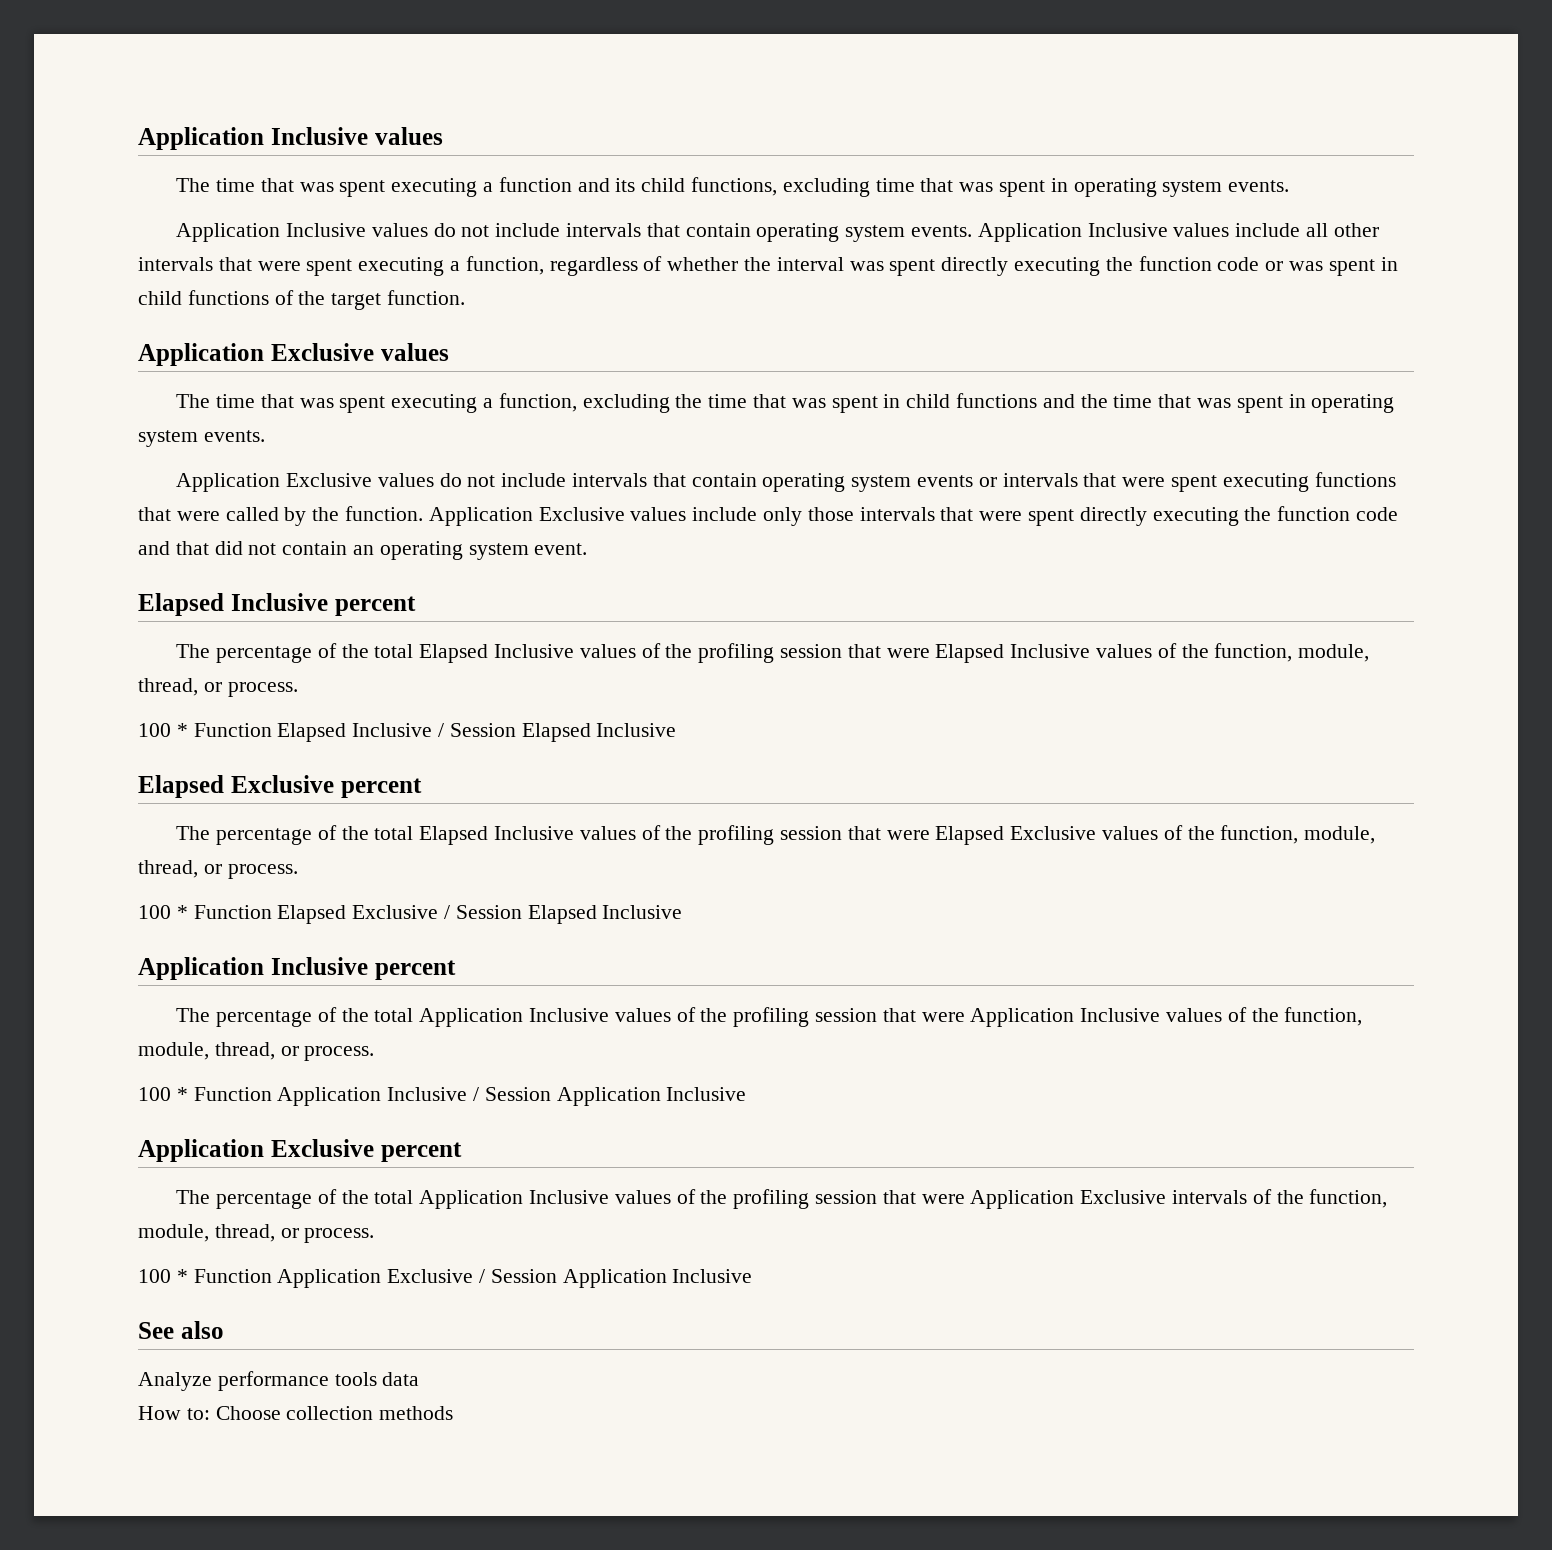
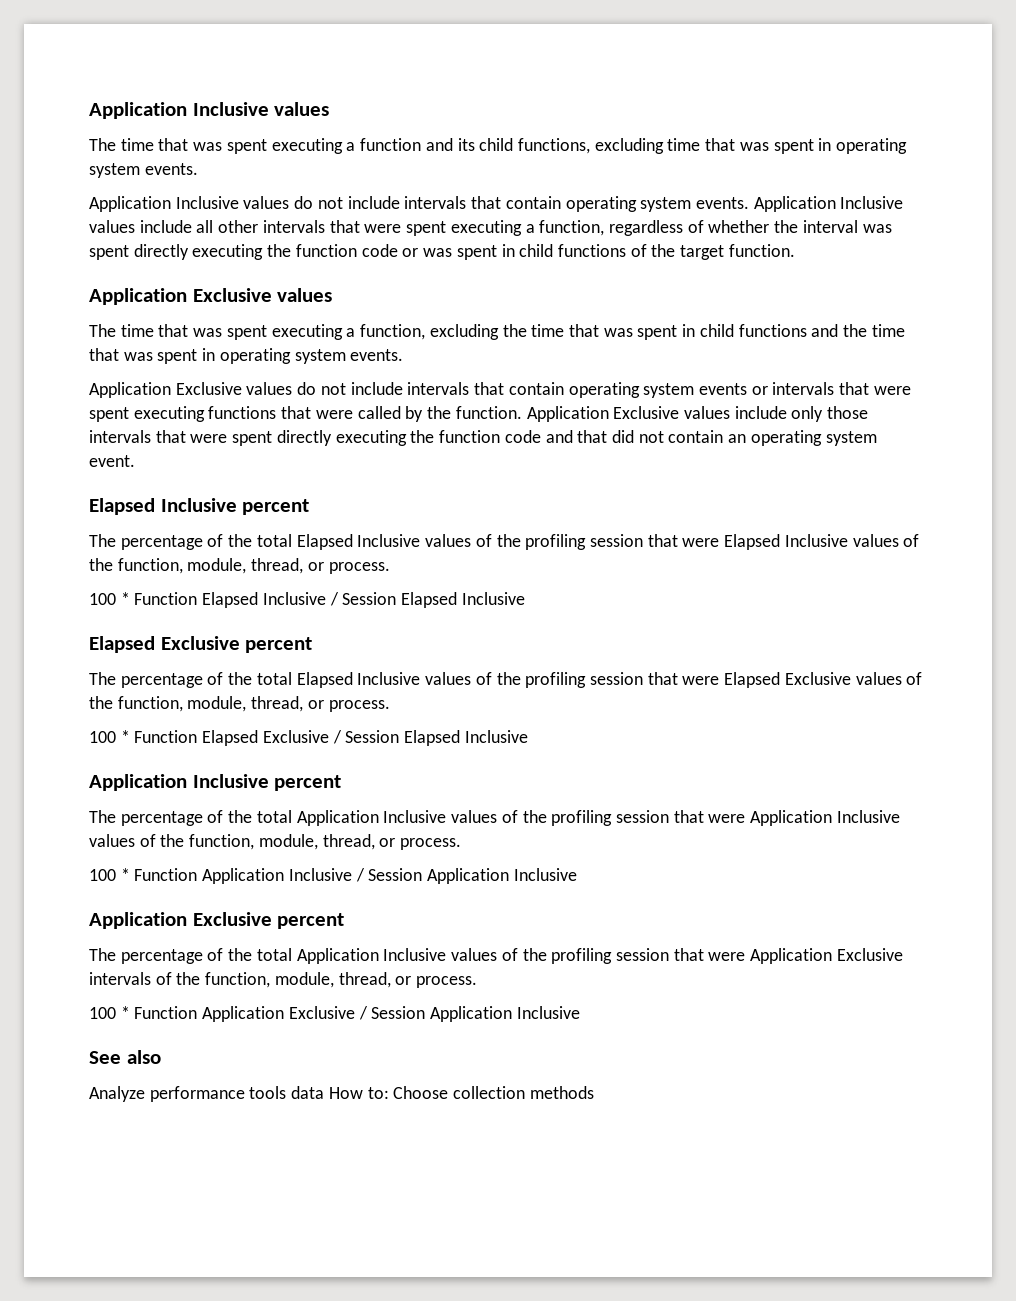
(420, 1379) // -> (325, 1092) none

